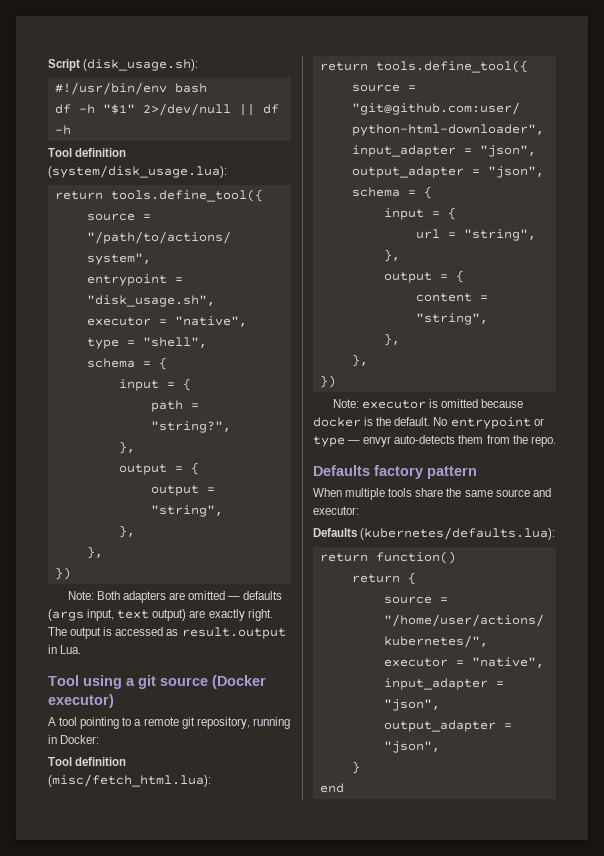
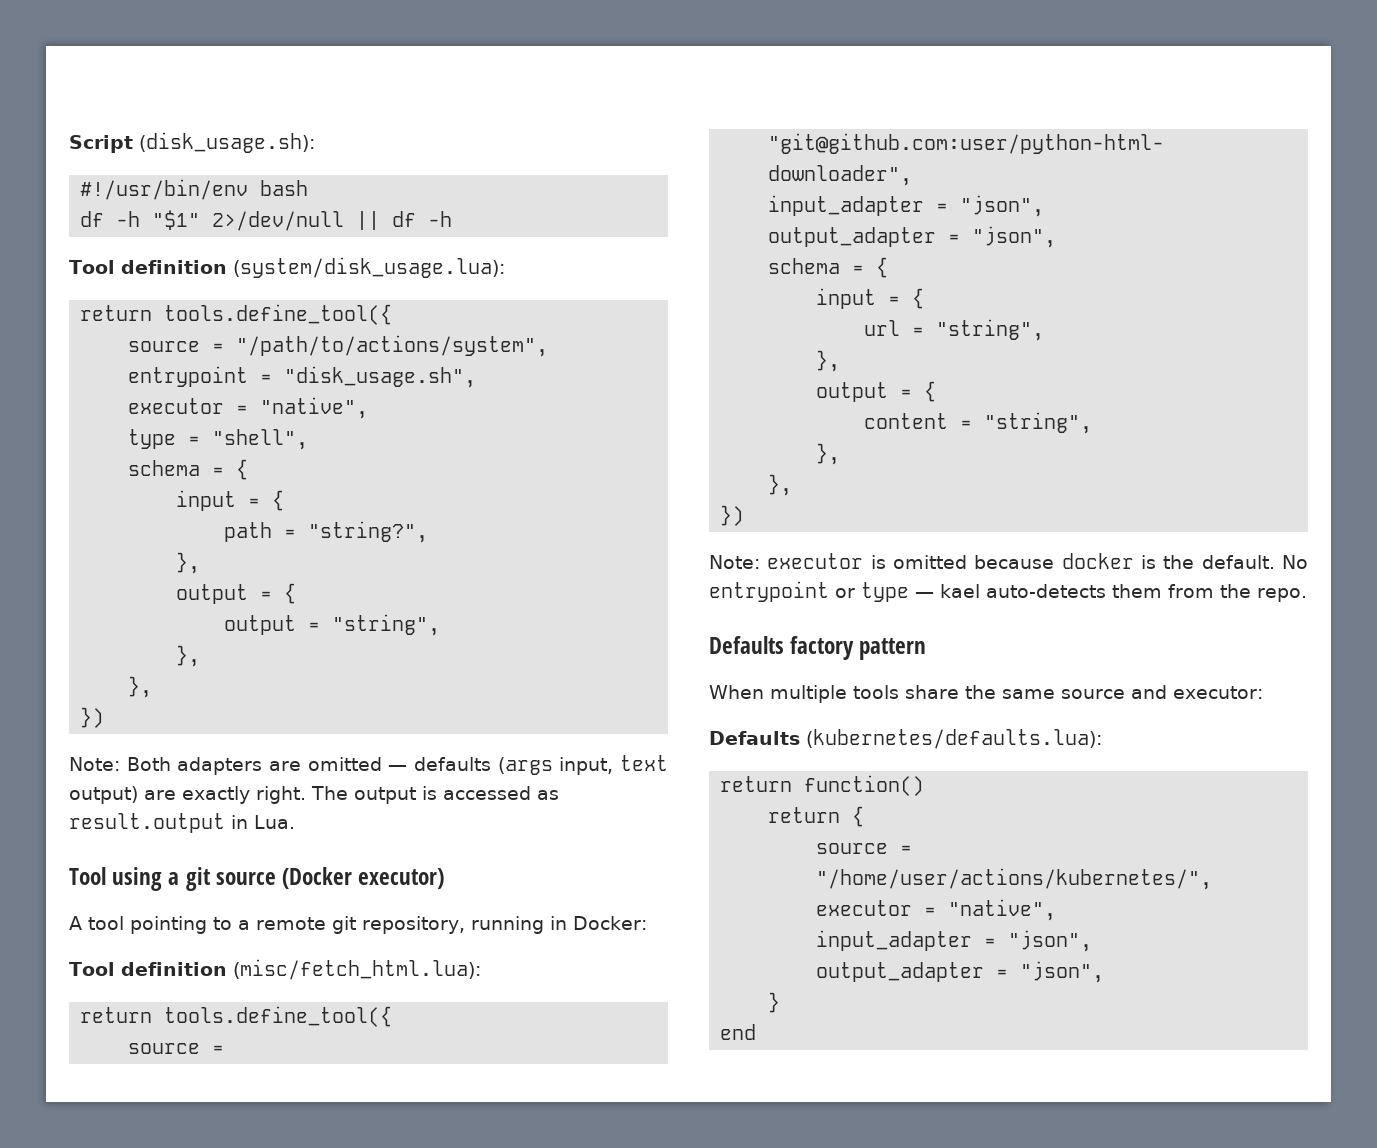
[363,436,392,447] envyr -> [940,584,980,598] kael

